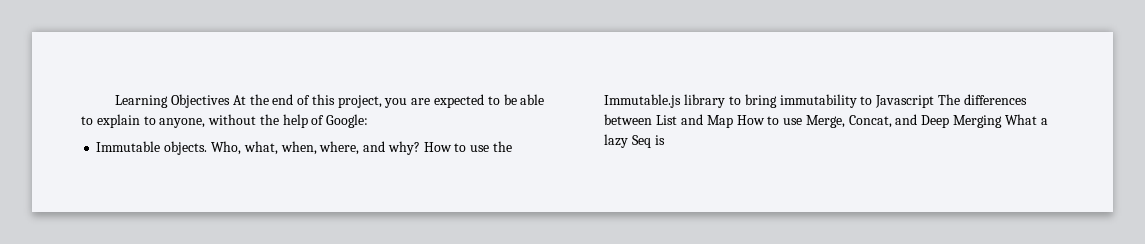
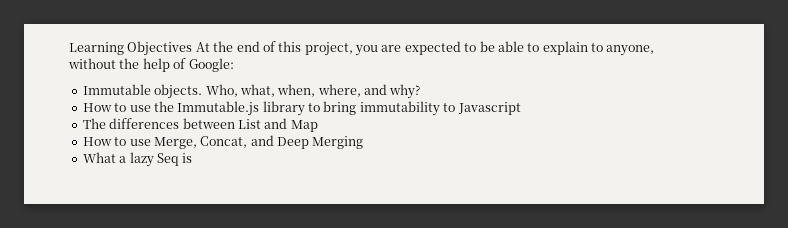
(420, 148) none -> (421, 91) //
(935, 101) none -> (521, 108) //
(733, 121) none -> (318, 126) //
(1002, 121) none -> (364, 142) //

